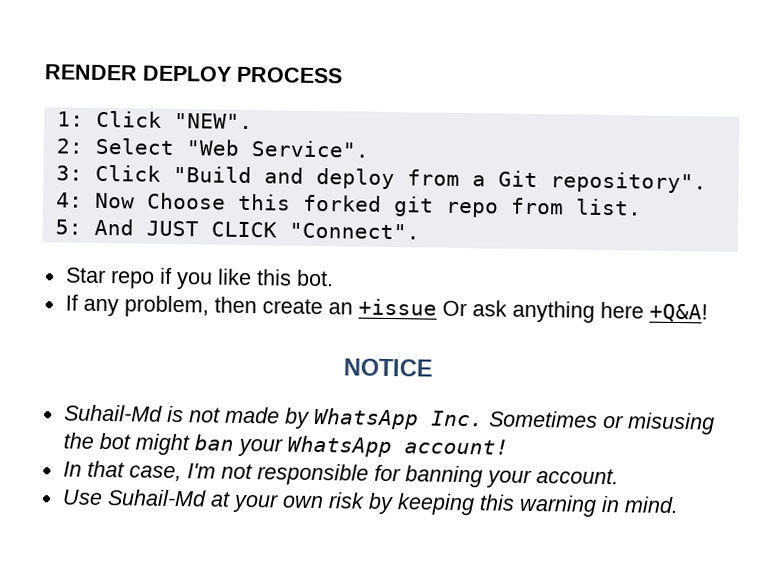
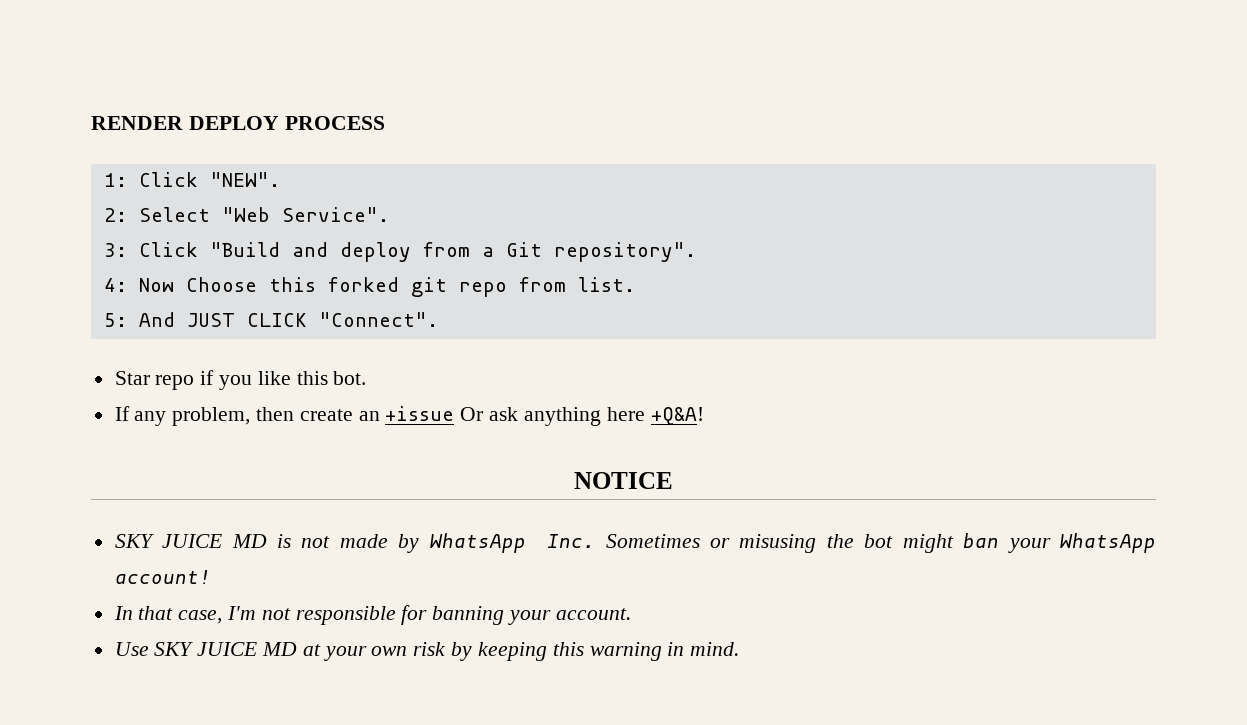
[63,404,163,422] Suhail-Md -> [114,534,267,548] SKY JUICE MD
[106,489,207,507] Suhail-Md -> [154,642,298,656] SKY JUICE MD

